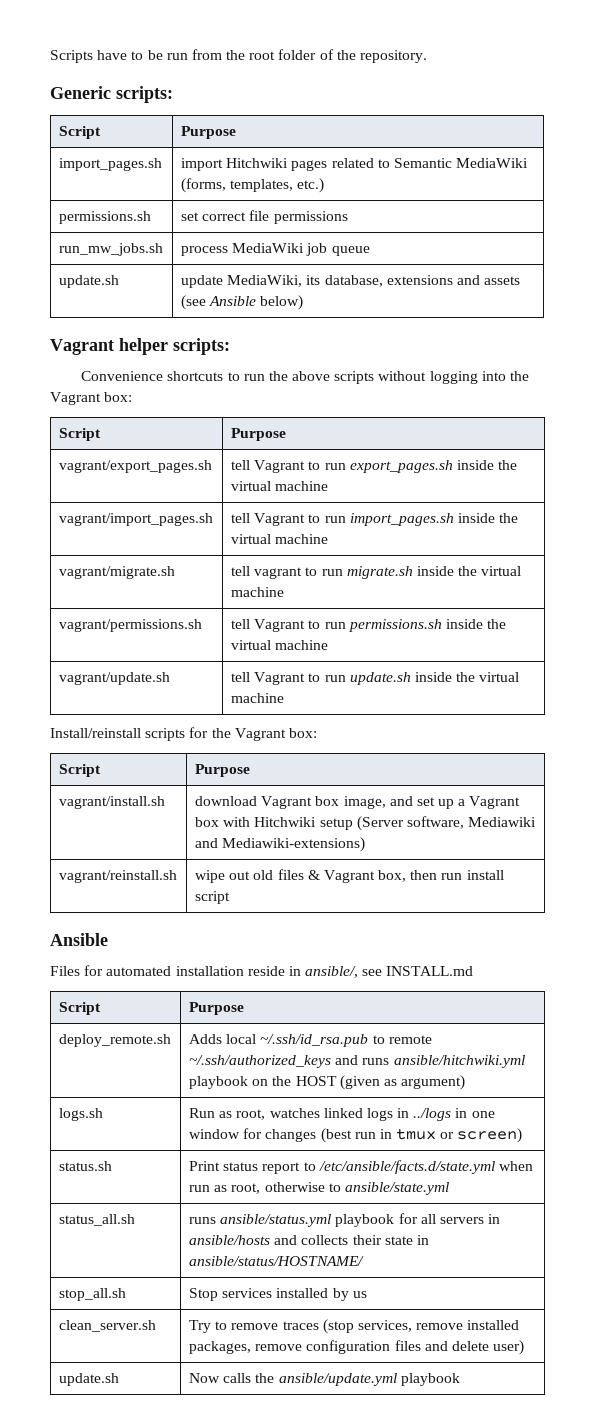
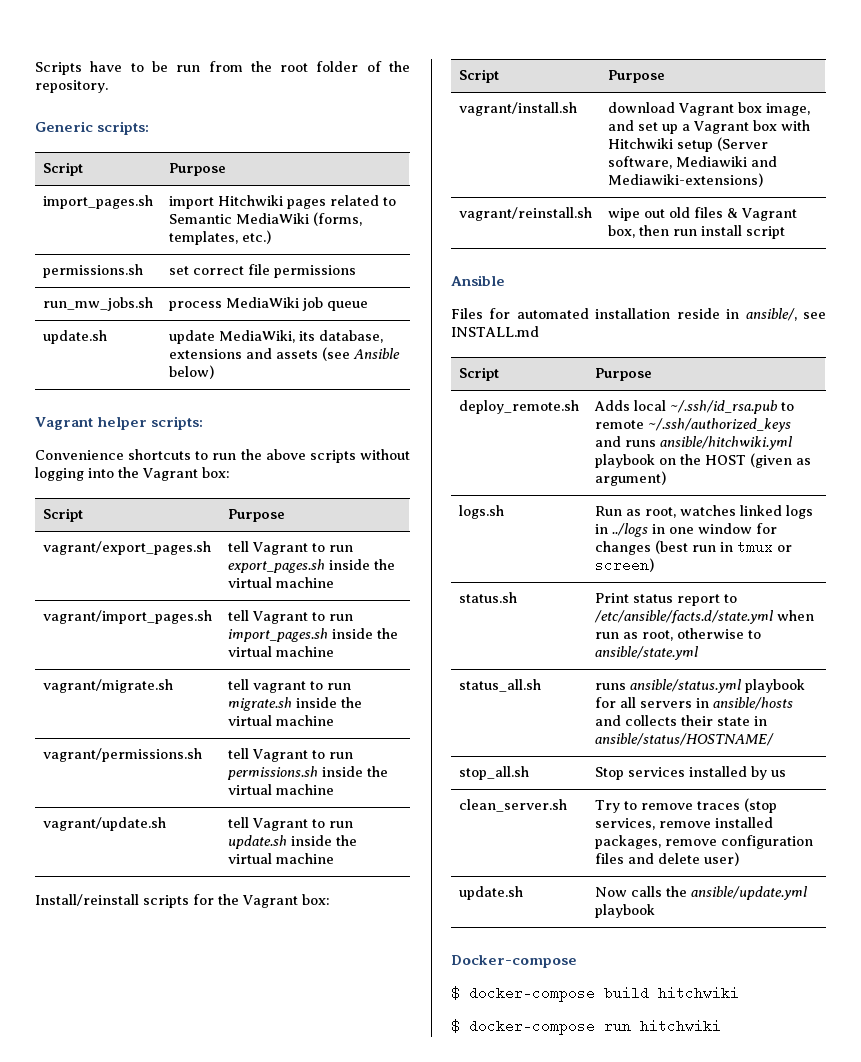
(460, 1379) none -> [451,955,577,968] [451,986,739,1002] [451,1019,721,1035] // Docker-compose // $ docker-compose build hitchwiki // $ docker-compose run hitchwiki

